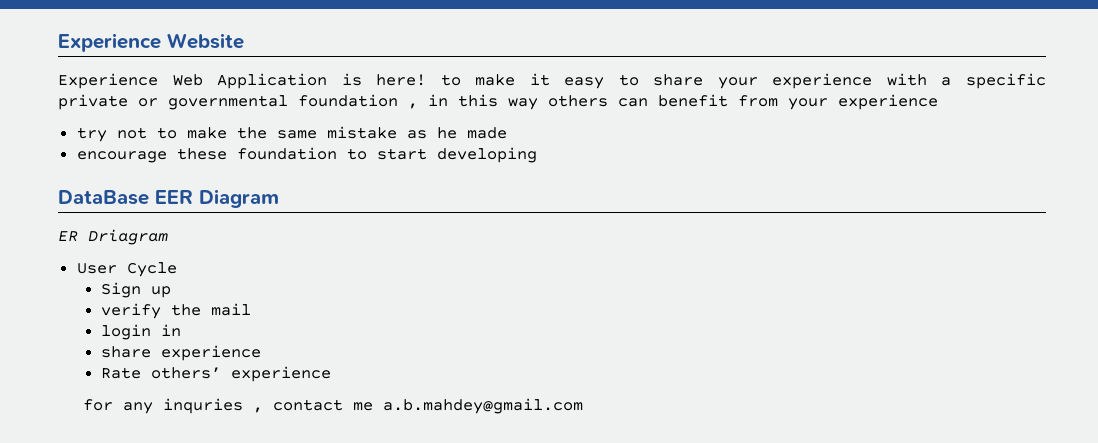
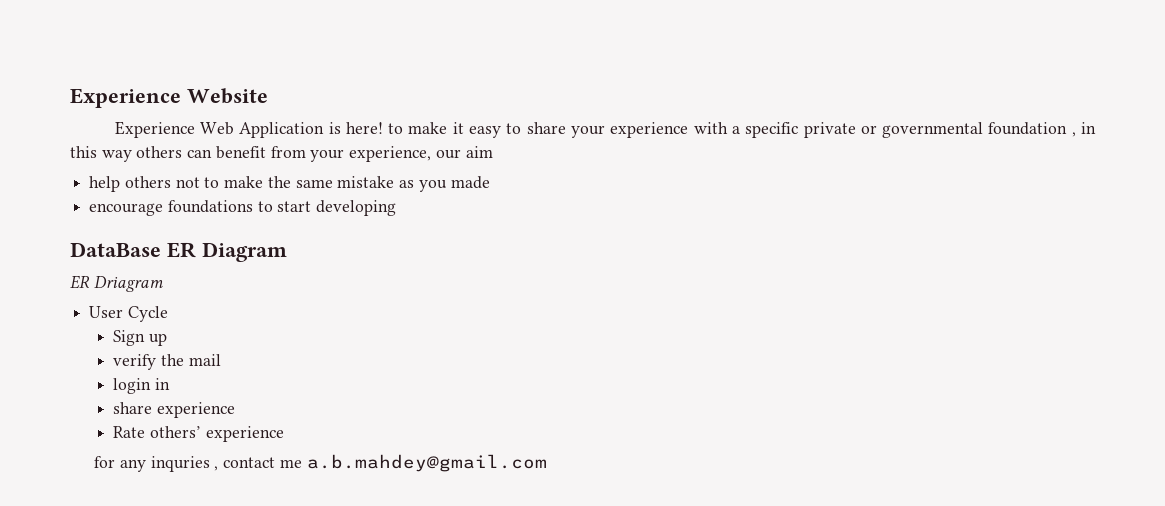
[838,94,938,110] [76,127,107,142] experience // try -> [349,146,493,162] [89,176,171,192] experience, our aim // help others
[436,127,457,139] he -> [418,180,447,192] you
[176,147,337,160] these foundation -> [167,200,253,213] foundations
[155,190,193,204] EER -> [167,242,196,258] ER

